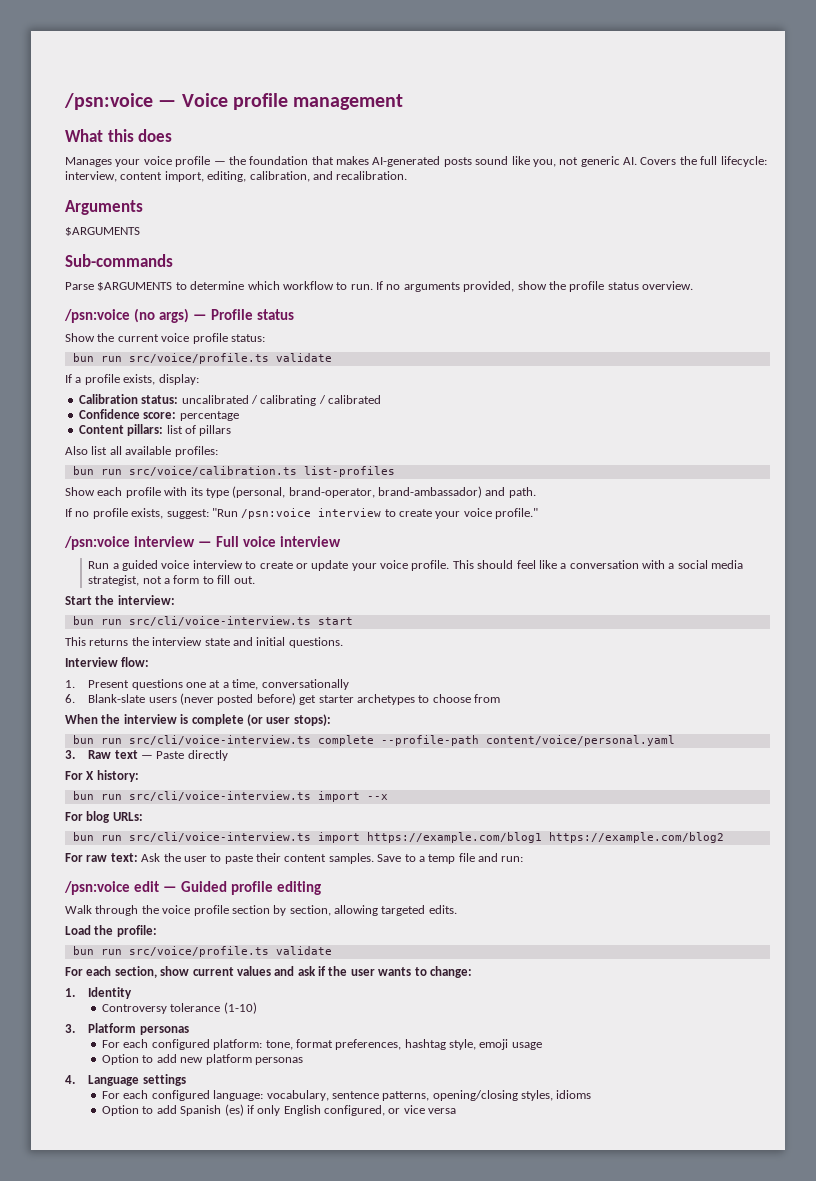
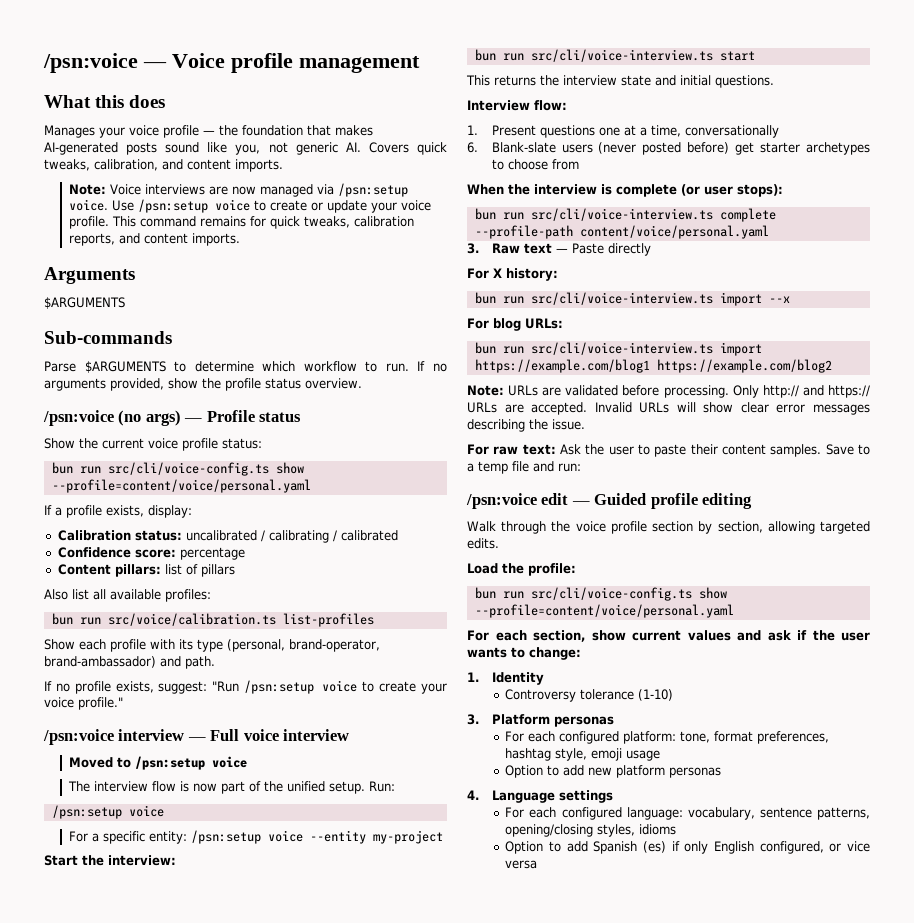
[679,156,767,167] [65,171,408,182] the full lifecycle: interview, content import, editing, calibration, and recalibration. -> [416,142,447,155] [44,159,283,172] [68,183,408,197] [68,199,431,213] [68,216,414,229] [68,233,240,246] quick tweaks, calibration, and content imports. // Note: Voice interviews are now managed via /psn:setup voice. Use /psn:setup voice to create or update your voice profile. This command remains for quick tweaks, calibration reports, and content imports.
[128,353,332,364] src/voice/profile.ts validate -> [107,462,304,476] [51,479,311,493] src/cli/voice-config.ts show --profile=content/voice/personal.yaml
[241,508,382,519] /psn:voice interview -> [244,680,358,694] /psn:setup voice
[88,560,744,571] [88,575,255,586] Run a guided voice interview to create or update your voice profile. This should feel like a conversation with a social media strategist, not a form to fill out. -> [68,756,247,770] [67,781,395,794] [51,805,164,819] [68,830,443,844] Moved to /psn:setup voice // The interview flow is now part of the unified setup. Run: // /psn:setup voice // For a specific entity: /psn:setup voice --entity my-project
(724, 837) none -> [467,385,870,398] [467,402,870,415] [467,419,585,432] // Note: URLs are validated before processing. Only http:// and https:// URLs are accepted. Invalid URLs will show clear error messages describing the issue.
[128,946,332,957] src/voice/profile.ts validate -> [530,587,727,601] [474,604,734,618] src/cli/voice-config.ts show --profile=content/voice/personal.yaml

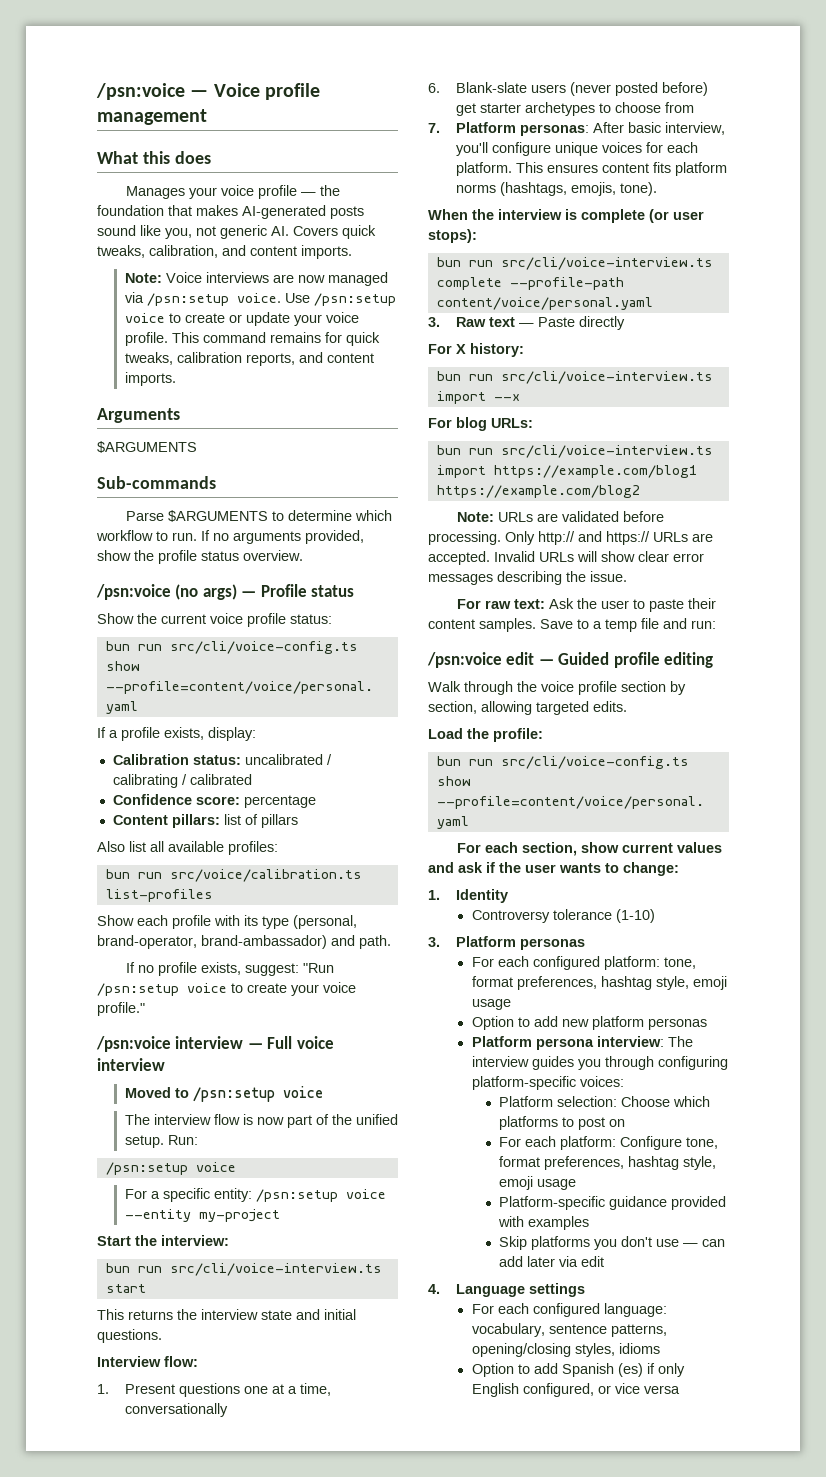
(579, 164) none -> [428,122,725,136] [455,142,698,156] [455,162,727,176] [455,182,657,196] // 7. Platform personas: After basic interview, you'll configure unique voices for each platform. This ensures content fits platform norms (hashtags, emojis, tone).
(722, 772) none -> [471,1036,693,1050] [471,1056,728,1070] [471,1076,624,1090] [499,1096,711,1107] [499,1116,626,1130] [499,1136,719,1150] [499,1156,717,1170] [499,1176,577,1190] [499,1196,727,1210] [498,1216,590,1230] [499,1236,726,1250] [499,1256,605,1267] // Platform persona interview: The interview guides you through configuring platform-specific voices: // Platform selection: Choose which platforms to post on // For each platform: Configure tone, format preferences, hashtag style, emoji usage // Platform-specific guidance provided with examples // Skip platforms you don't use — can add later via edit

